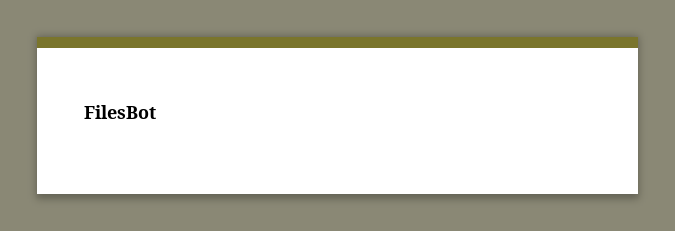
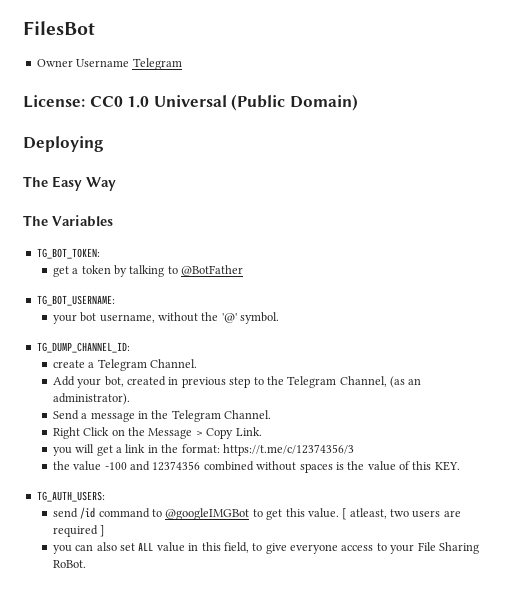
(156, 112) none -> [36,58,182,70] [23,94,358,111] [23,136,104,152] [23,176,116,191] [23,215,113,227] [36,248,100,259] [52,265,244,277] [36,295,115,306] [52,312,280,324] [36,342,130,353] [52,359,198,371] [52,376,422,388] [52,393,130,405] [52,410,272,422] [52,427,262,439] [52,444,354,456] [52,461,460,473] [36,491,105,502] [52,507,461,520] [52,525,105,537] [52,542,479,554] [52,560,86,568] // Owner Username Telegram // License: CC0 1.0 Universal (Public Domain) // Deploying // The Easy Way // The Variables // TG_BOT_TOKEN: // get a token by talking to @BotFather // TG_BOT_USERNAME: // your bot username, without the '@' symbol. // TG_DUMP_CHANNEL_ID: // create a Telegram Channel. // Add your bot, created in previous step to the Telegram Channel, (as an administrator). // Send a message in the Telegram Channel. // Right Click on the Message > Copy Link. // you will get a link in the format: https://t.me/c/12374356/3 // the value -100 and 12374356 combined without spaces is the value of this KEY. // TG_AUTH_USERS: // send /id command to @googleIMGBot to get this value. [ atleast, two users are required ] // you can also set ALL value in this field, to give everyone access to your File Sharing RoBot.

